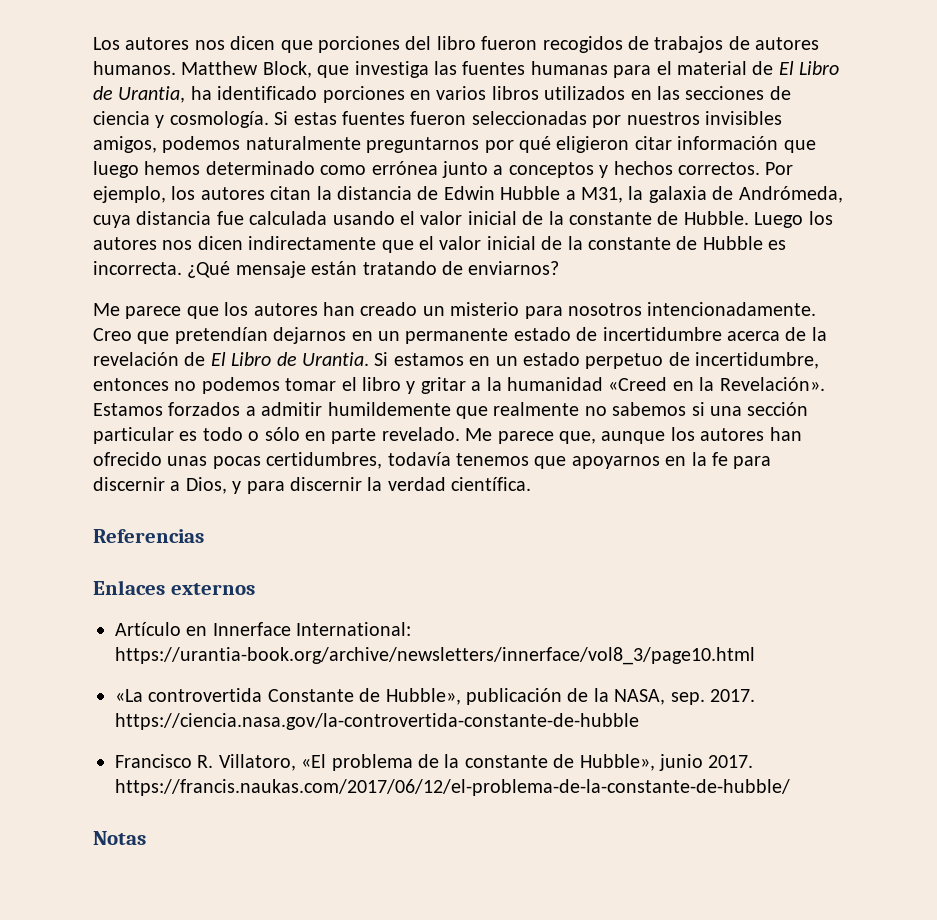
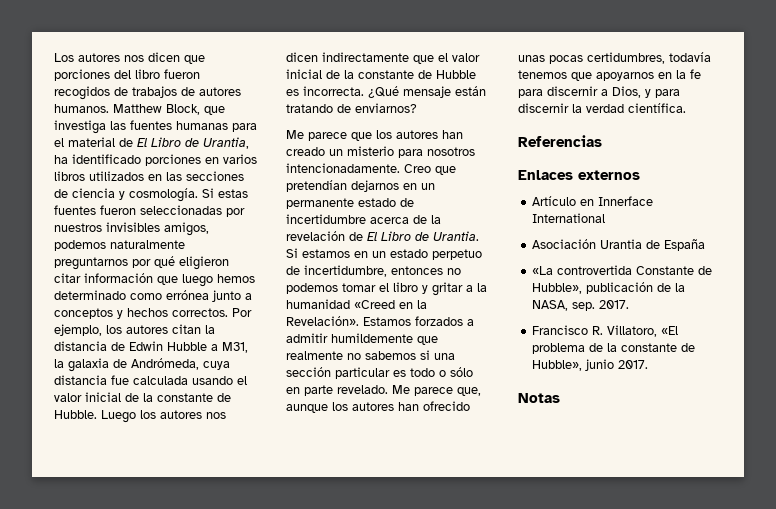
[296,622,412,636] [115,647,755,665] International: https://urantia-book.org/archive/newsletters/innerface/vol8_3/page10.html -> [532,213,606,223] [532,239,706,251] International // Asociación Urantia de España
[115,713,639,730] https://ciencia.nasa.gov/la-controvertida-constante-de-hubble -> (630, 304) none
[115,779,790,796] https://francis.naukas.com/2017/06/12/el-problema-de-la-constante-de-hubble/ -> (649, 364) none

